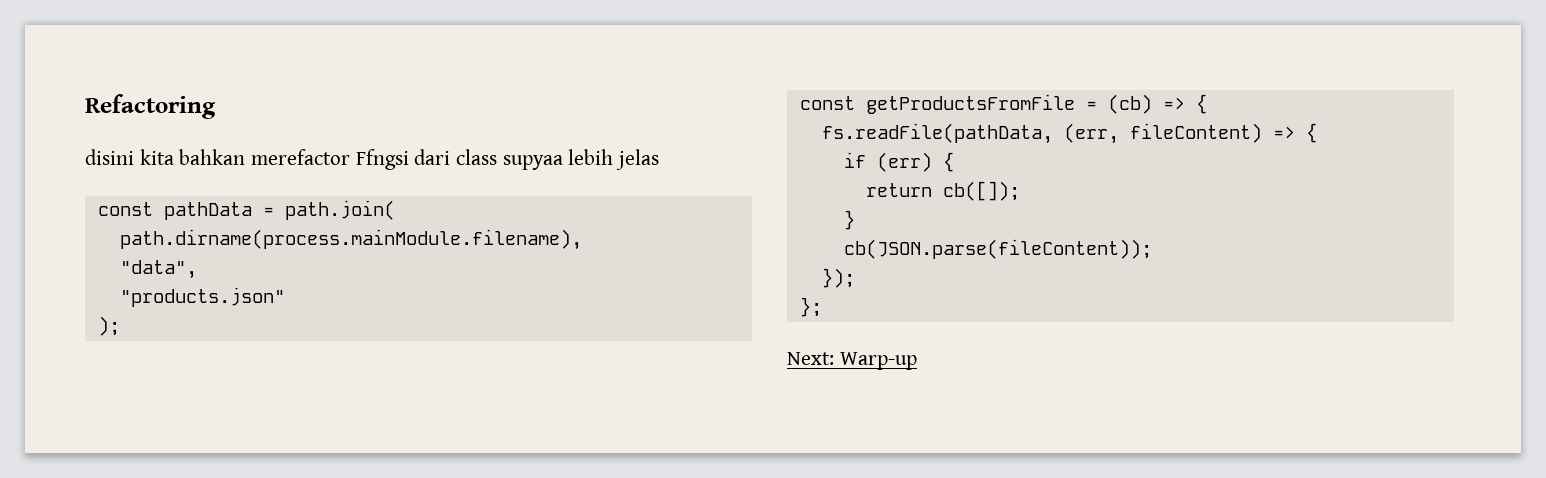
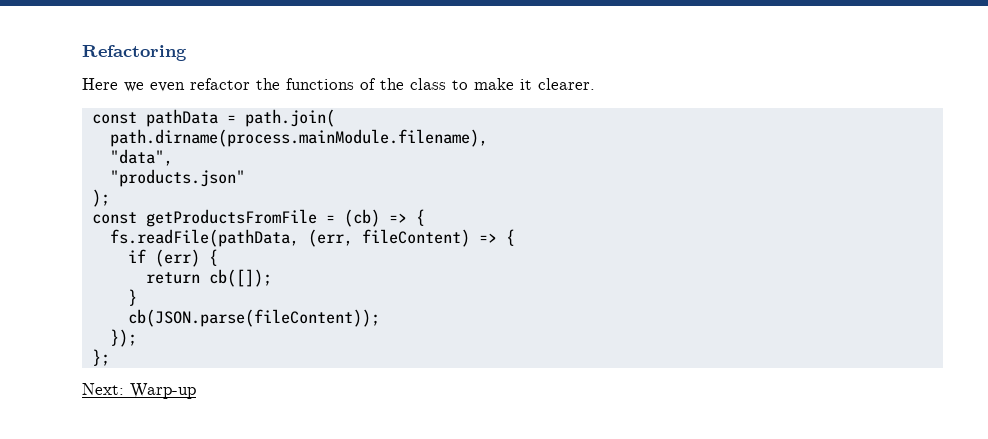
[85,149,660,170] disini kita bahkan merefactor Ffngsi dari class supyaa lebih jelas -> [82,78,595,92] Here we even refactor the functions of the class to make it clearer.

